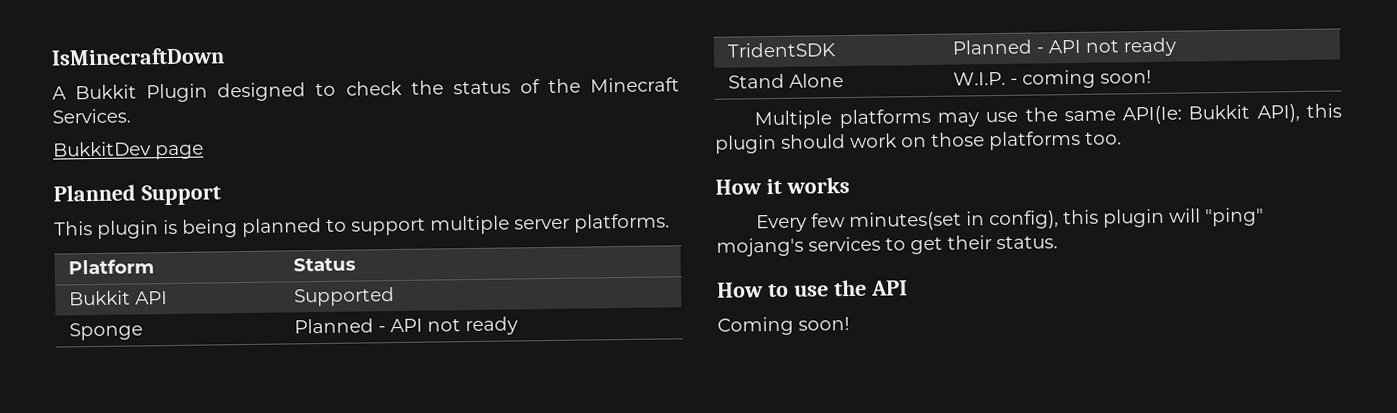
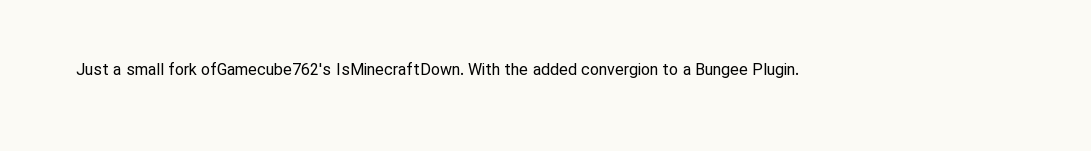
[51,47,225,66] [52,77,681,103] [52,108,131,124] [53,141,204,160] [53,184,221,206] [54,213,670,239] [67,259,154,275] [292,257,356,272] [68,290,168,306] [293,287,395,307] [68,322,143,341] [293,316,518,336] [726,42,837,58] [951,37,1177,57] [727,73,844,89] [952,69,1152,89] [754,103,1342,130] [715,130,1122,154] [715,176,850,195] [756,207,1265,233] [716,235,1058,257] [717,279,908,298] [717,316,850,336] IsMinecraftDown // A Bukkit Plugin designed to check the status of the Minecraft Services. // BukkitDev page // Planned Support // This plugin is being planned to support multiple server platforms. // Platform | Status // Bukkit API | Supported // Sponge | Planned - API not ready // TridentSDK | Planned - API not ready // Stand Alone | W.I.P. - coming soon! // Multiple platforms may use the same API(Ie: Bukkit API), this plugin should work on those platforms too. // How it works // Every few minutes(set in config), this plugin will "ping" mojang's services to get their status. // How to use the API // Coming soon! -> [76,61,800,78] Just a small fork ofGamecube762's IsMinecraftDown. With the added convergion to a Bungee Plugin.

